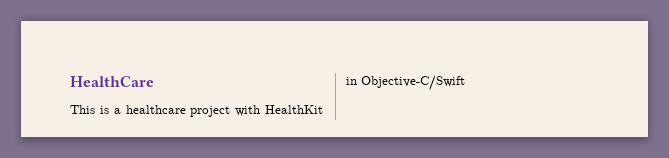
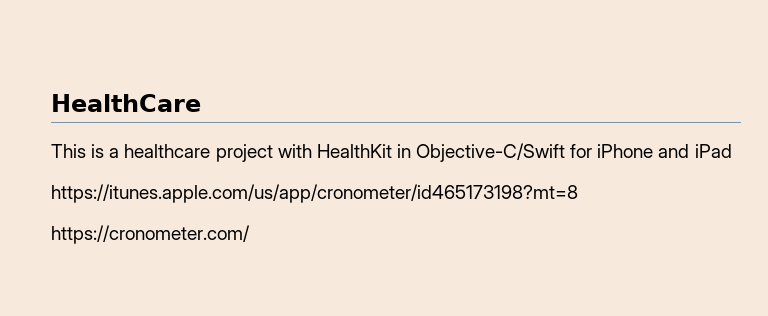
(465, 83) none -> [570,144,732,158] [51,184,578,203] [51,225,250,244] for iPhone and iPad // https://itunes.apple.com/us/app/cronometer/id465173198?mt=8 // https://cronometer.com/

